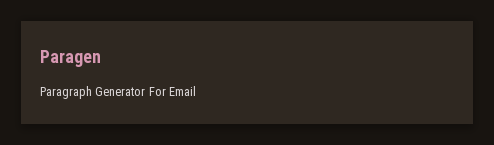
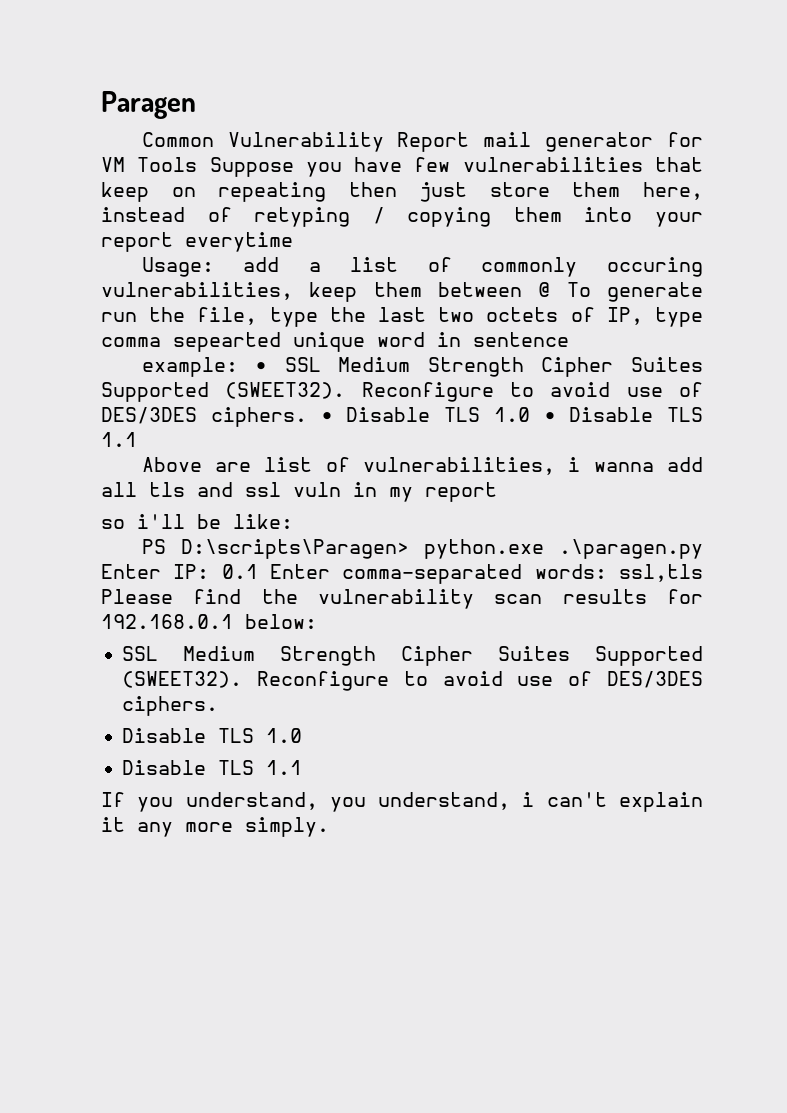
[40,86,197,99] Paragraph Generator For Email -> [141,132,703,152] [101,157,703,177] [101,182,703,202] [101,207,703,227] [101,232,293,252] [141,257,703,277] [101,282,703,302] [101,307,703,327] [101,332,569,352] [141,357,703,377] [101,382,703,402] [101,407,703,427] [101,432,137,447] [141,457,703,475] [101,482,497,502] [101,514,293,529] [141,539,703,559] [101,564,703,584] [101,589,703,609] [101,614,317,629] [122,646,703,666] [122,671,703,691] [122,696,219,716] [122,728,303,743] [122,760,303,775] [101,792,703,812] [101,817,329,837] Common Vulnerability Report mail generator for VM Tools Suppose you have few vulnerabilities that keep on repeating then just store them here, instead of retyping / copying them into your report everytime // Usage: add a list of commonly occuring vulnerabilities, keep them between @ To generate run the file, type the last two octets of IP, type comma sepearted unique word in sentence // example: • SSL Medium Strength Cipher Suites Supported (SWEET32). Reconfigure to avoid use of DES/3DES ciphers. • Disable TLS 1.0 • Disable TLS 1.1 // Above are list of vulnerabilities, i wanna add all tls and ssl vuln in my report // so i'll be like: // PS D:\scripts\Paragen> python.exe .\paragen.py Enter IP: 0.1 Enter comma-separated words: ssl,tls Please find the vulnerability scan results for 192.168.0.1 below: // SSL Medium Strength Cipher Suites Supported (SWEET32). Reconfigure to avoid use of DES/3DES ciphers. // Disable TLS 1.0 // Disable TLS 1.1 // If you understand, you understand, i can't explain it any more simply.

